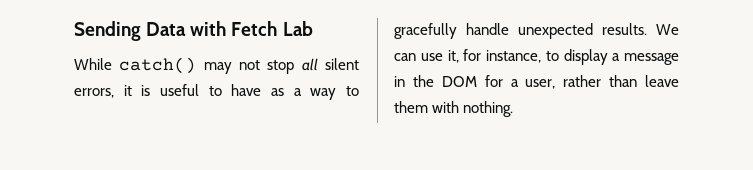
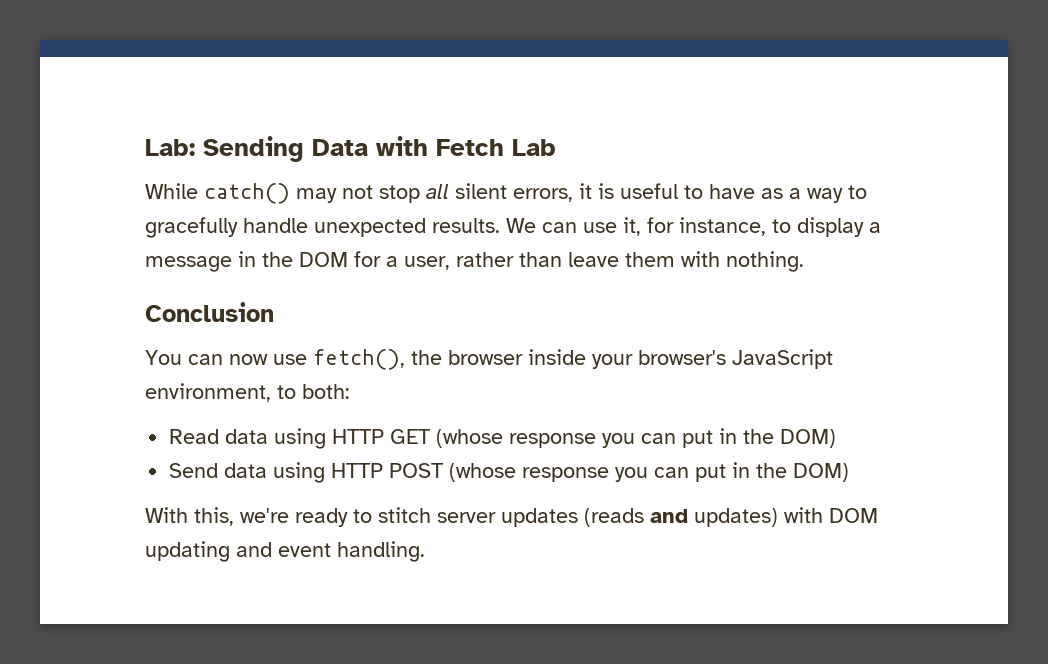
(74, 31) none -> [145,139,195,156] Lab:
(514, 109) none -> [145,302,274,322] [145,349,833,370] [145,383,350,402] [169,428,837,449] [169,462,850,483] [145,507,878,527] [145,541,425,562] // Conclusion // You can now use fetch(), the browser inside your browser's JavaScript environment, to both: // Read data using HTTP GET (whose response you can put in the DOM) // Send data using HTTP POST (whose response you can put in the DOM) // With this, we're ready to stitch server updates (reads and updates) with DOM updating and event handling.

